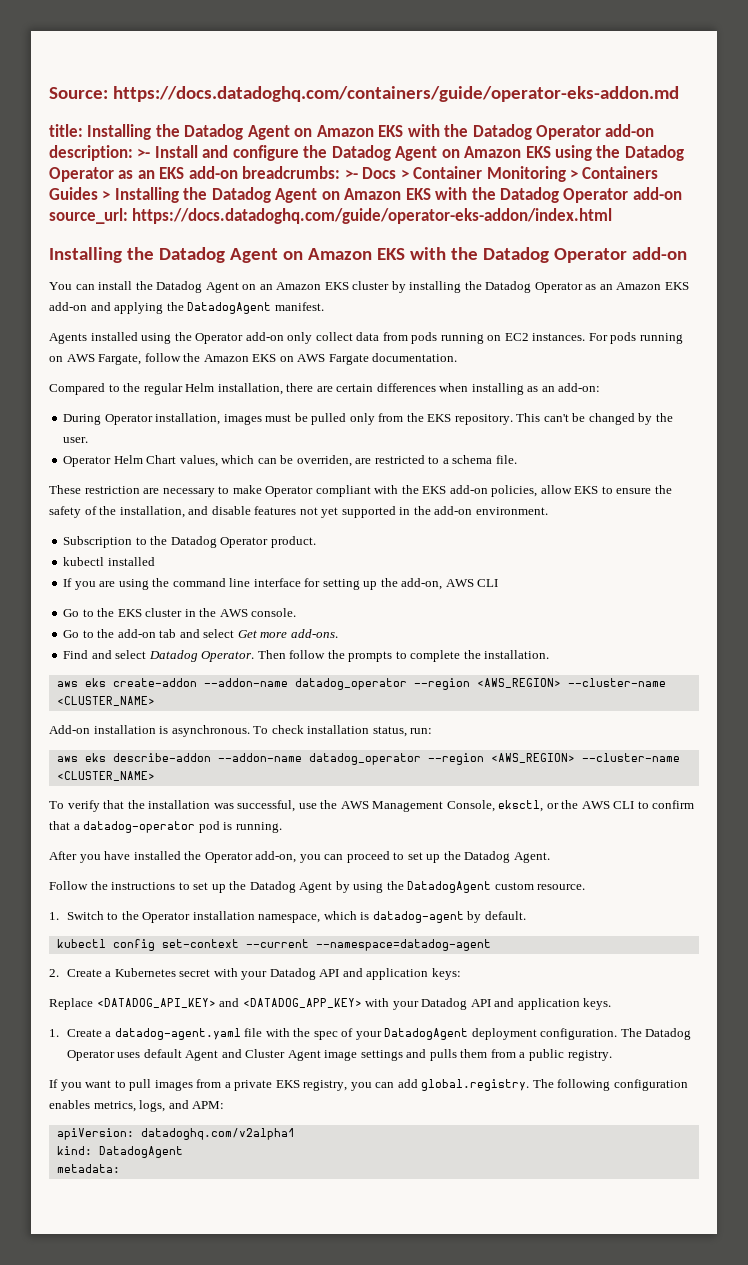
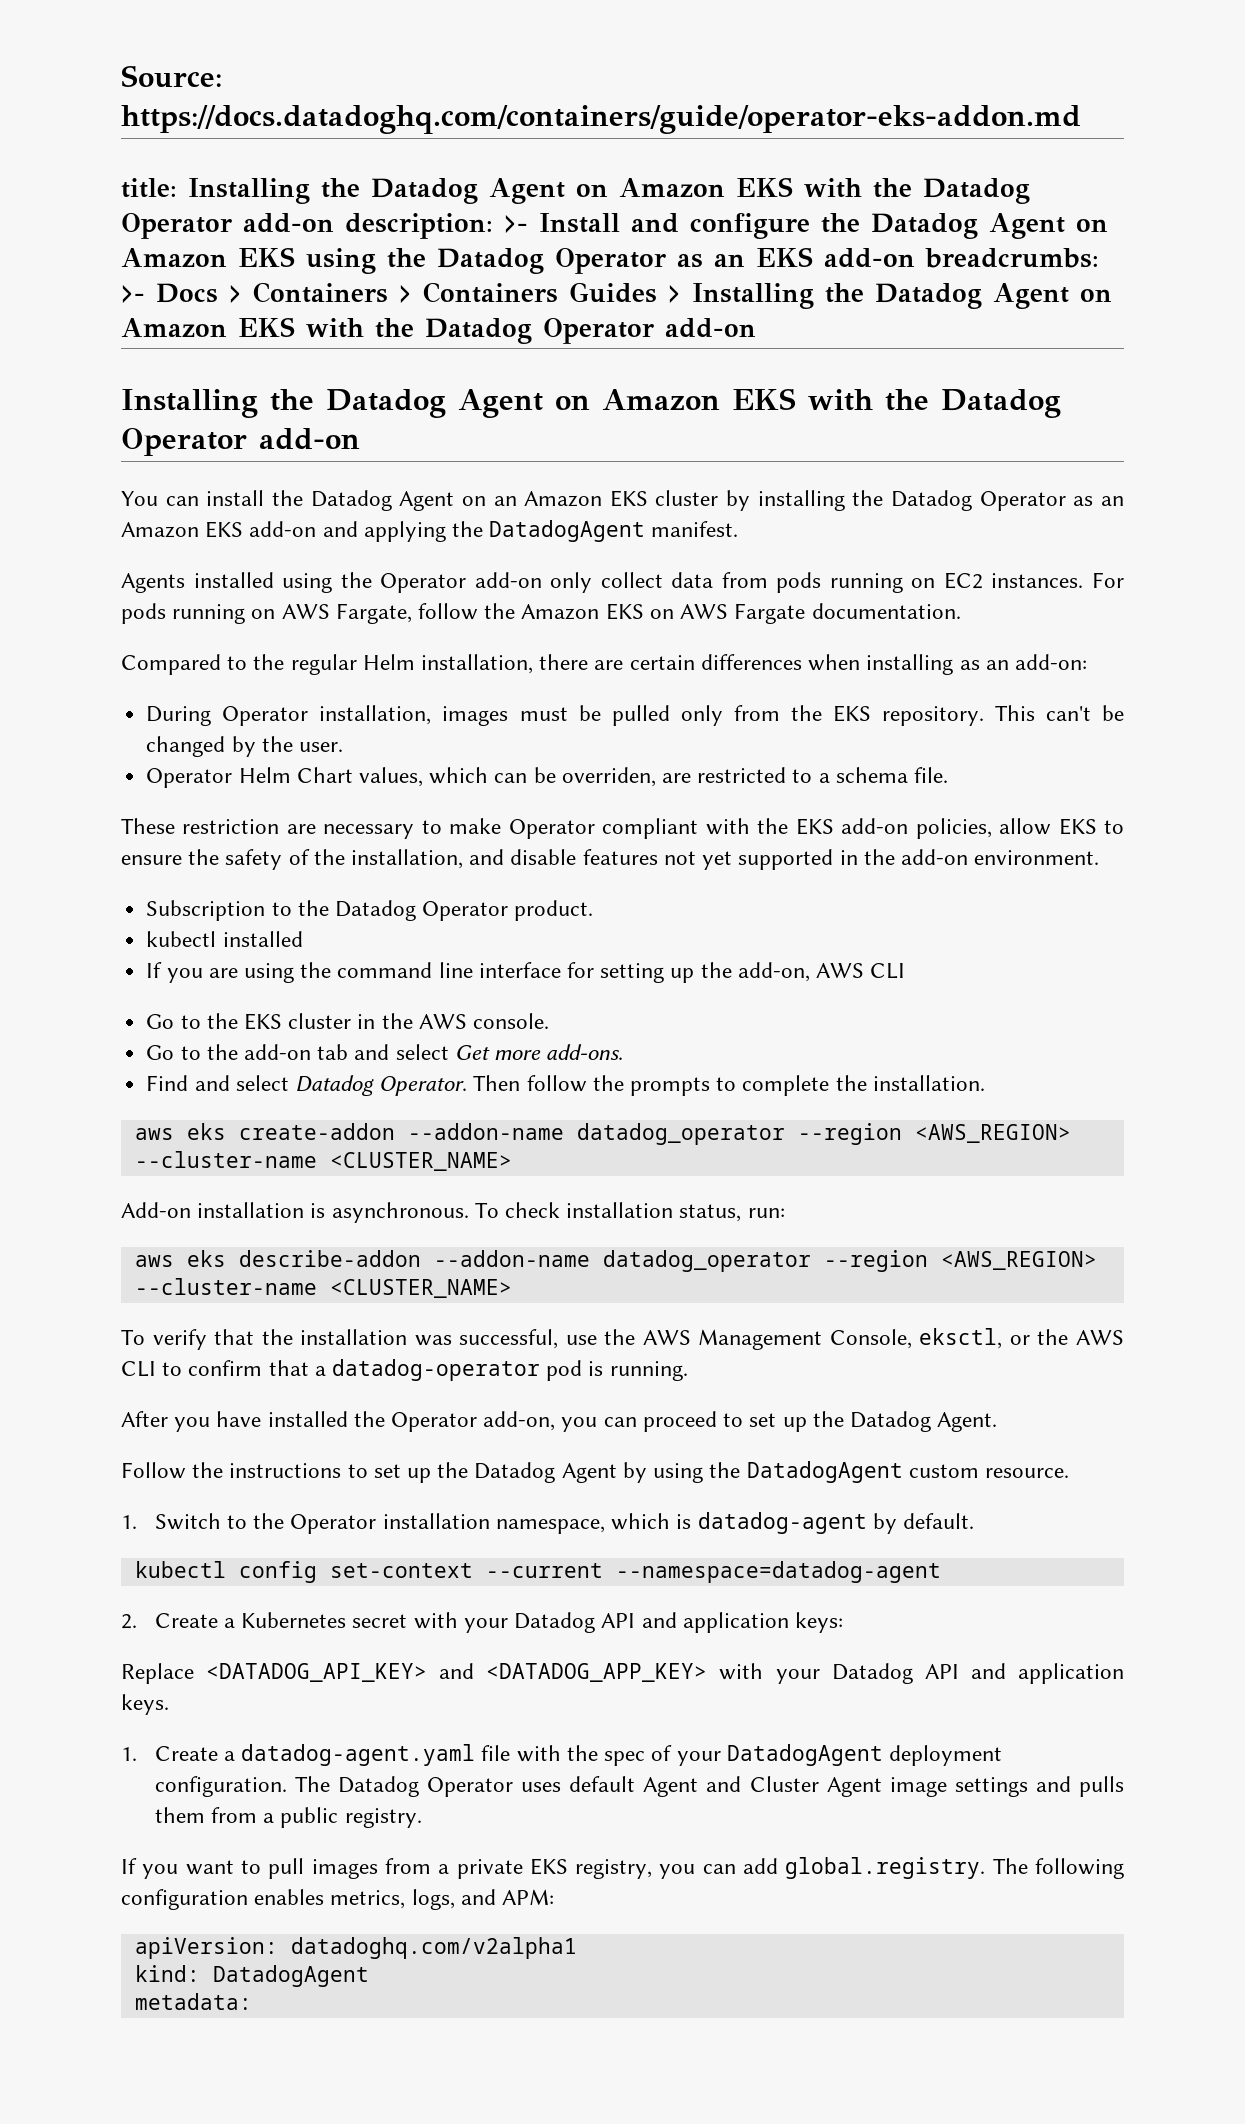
[413,166,566,182] Container Monitoring -> [253,282,388,303] Containers
[49,208,613,224] source_url: https://docs.datadoghq.com/guide/operator-eks-addon/index.html -> (756, 328) none

